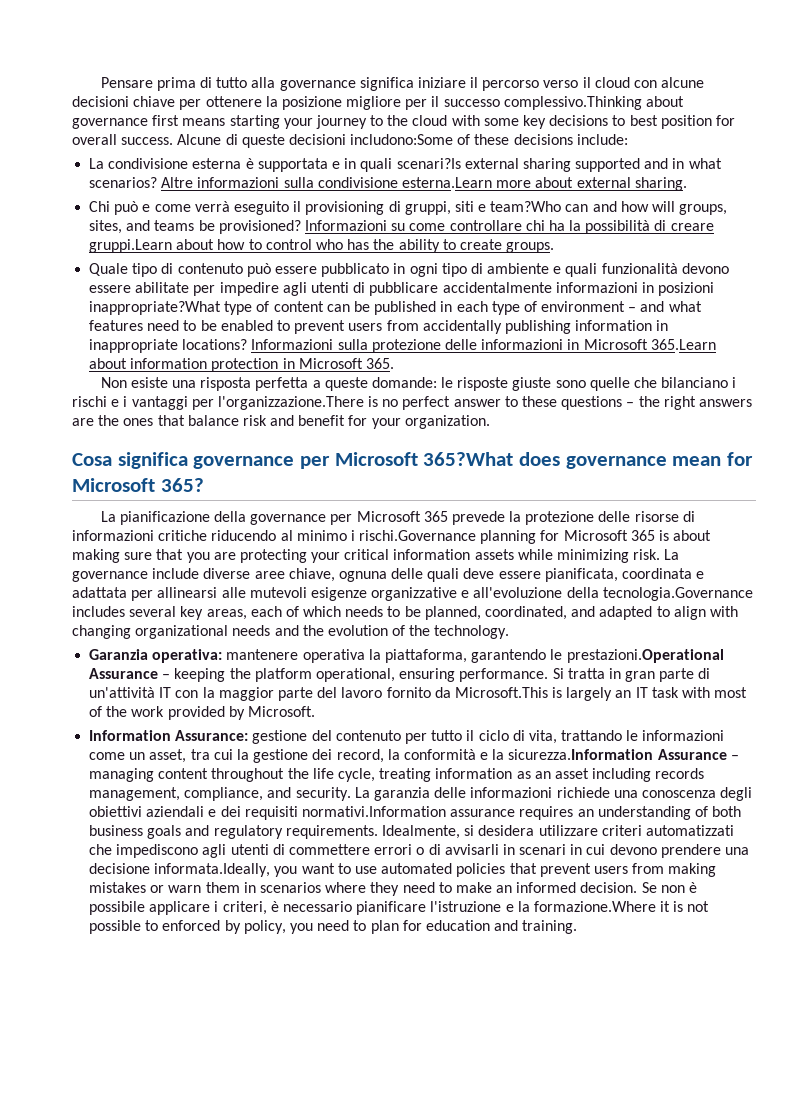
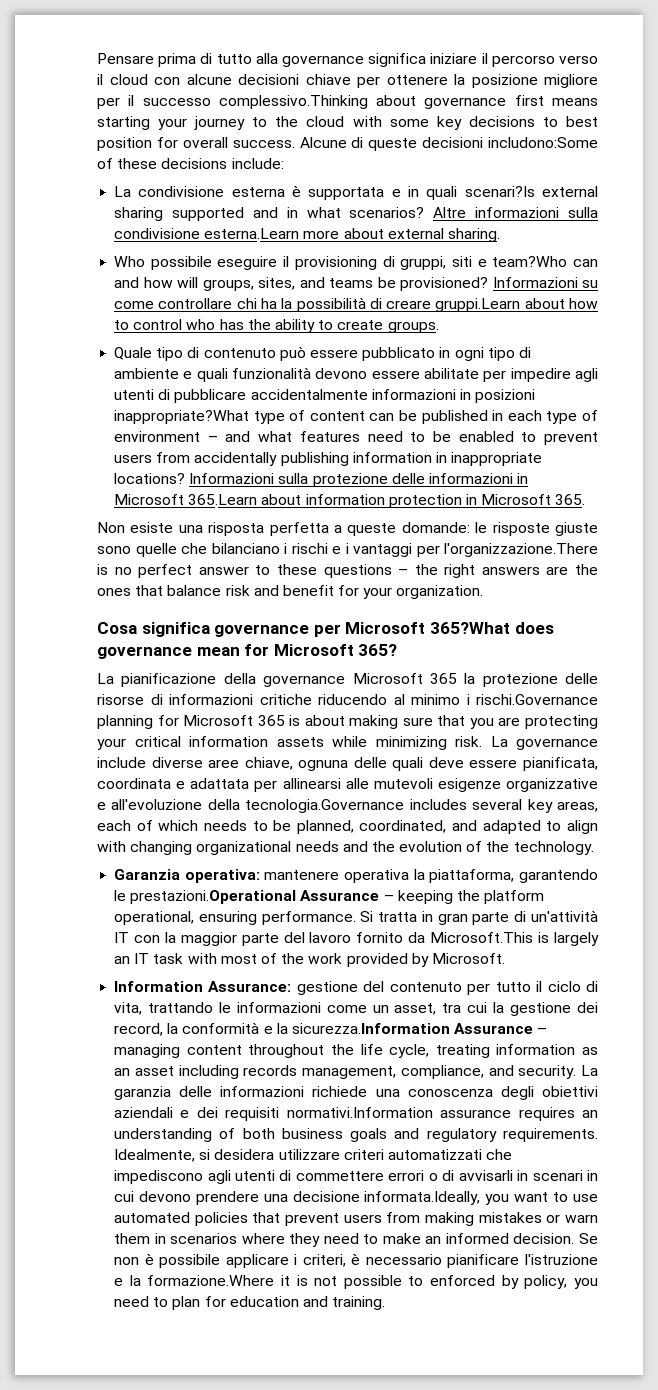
[89,201,289,215] Chi può e come verrà eseguito -> [114,256,278,270] Who possibile eseguire
[330,511,505,525] per Microsoft 365 prevede -> [352,673,457,684] Microsoft 365

